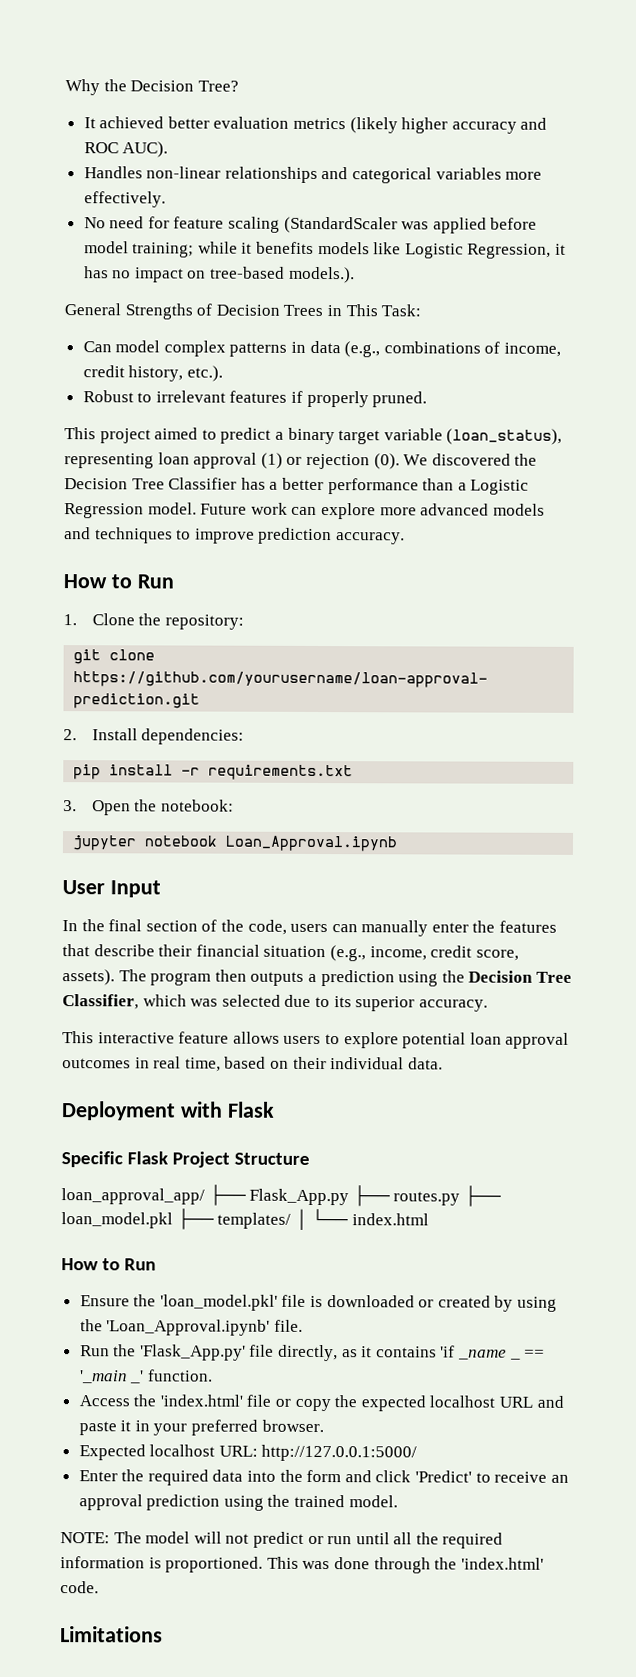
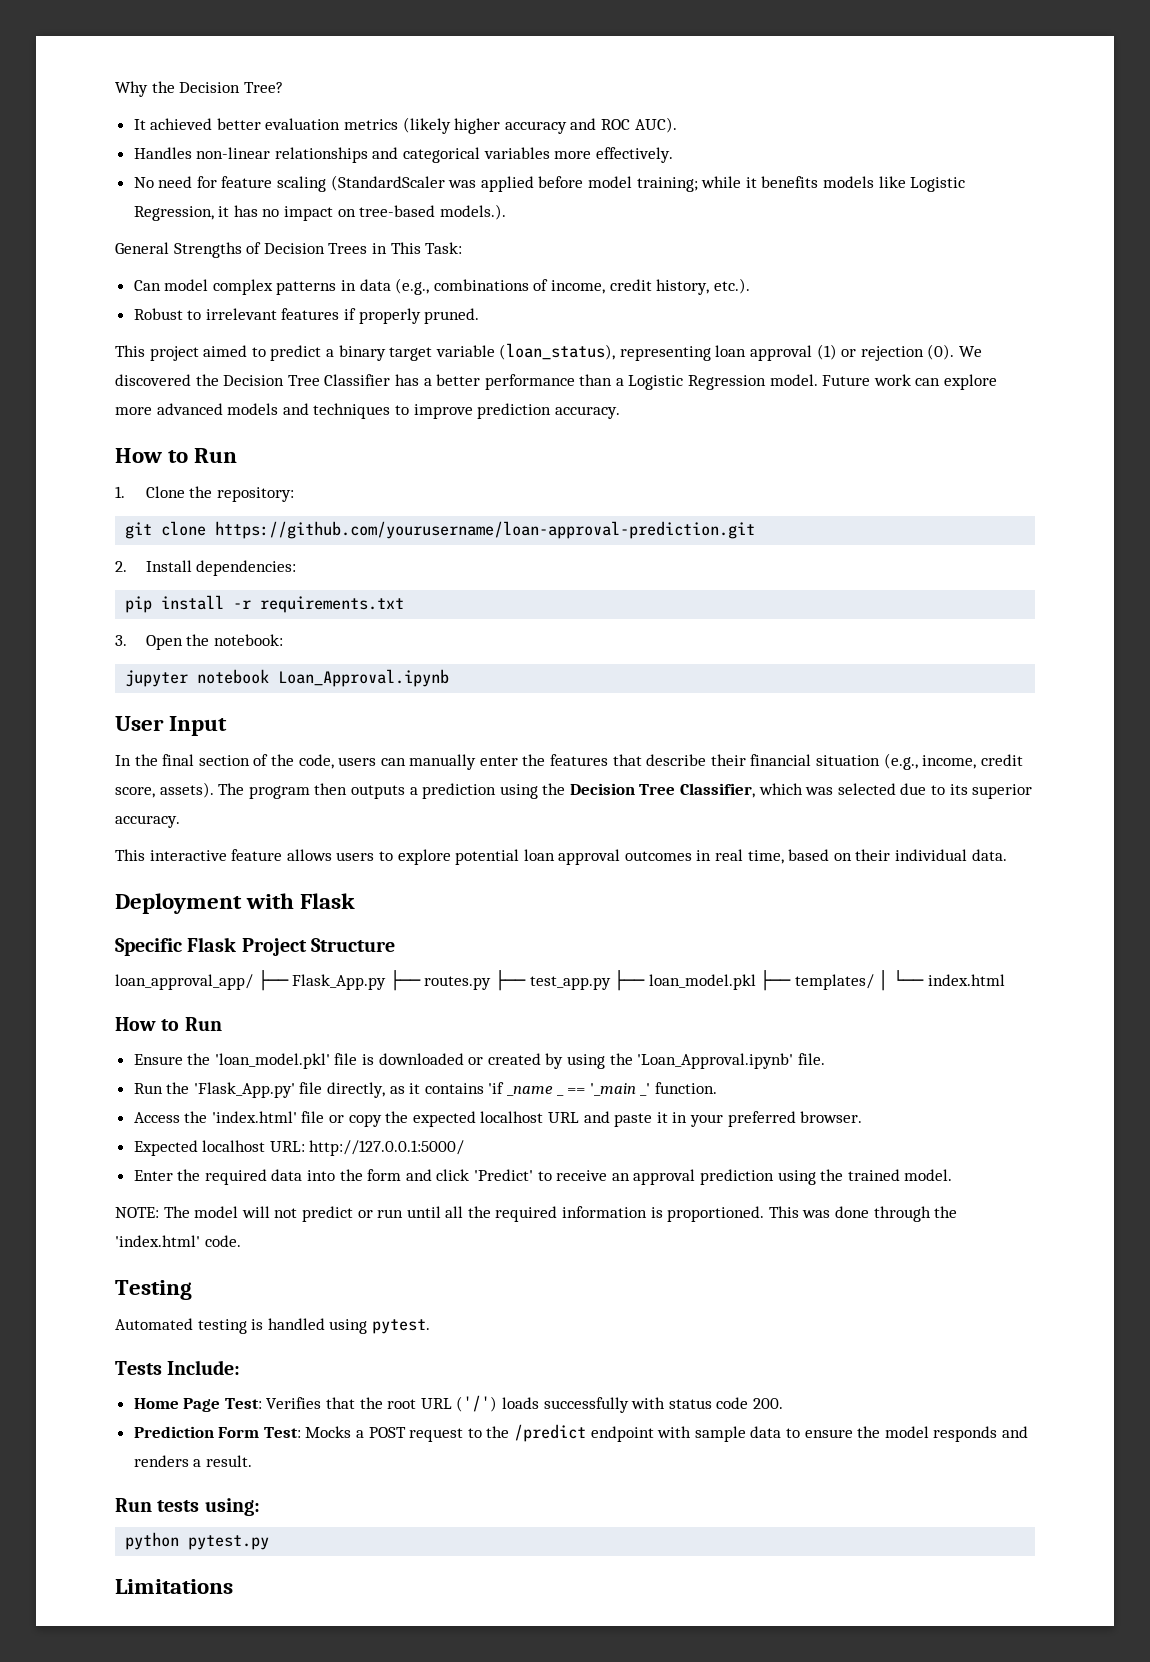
(502, 1196) none -> [529,970,646,991] test_app.py ├──
(99, 1587) none -> [115,1280,192,1300] [115,1318,430,1334] [115,1360,241,1375] [133,1395,783,1413] [133,1424,1028,1442] [133,1455,252,1467] [115,1498,260,1516] [125,1532,270,1550] // Testing // Automated testing is handled using pytest. // Tests Include: // Home Page Test: Verifies that the root URL ('/') loads successfully with status code 200. // Prediction Form Test: Mocks a POST request to the /predict endpoint with sample data to ensure the model responds and renders a result. // Run tests using: // python pytest.py

